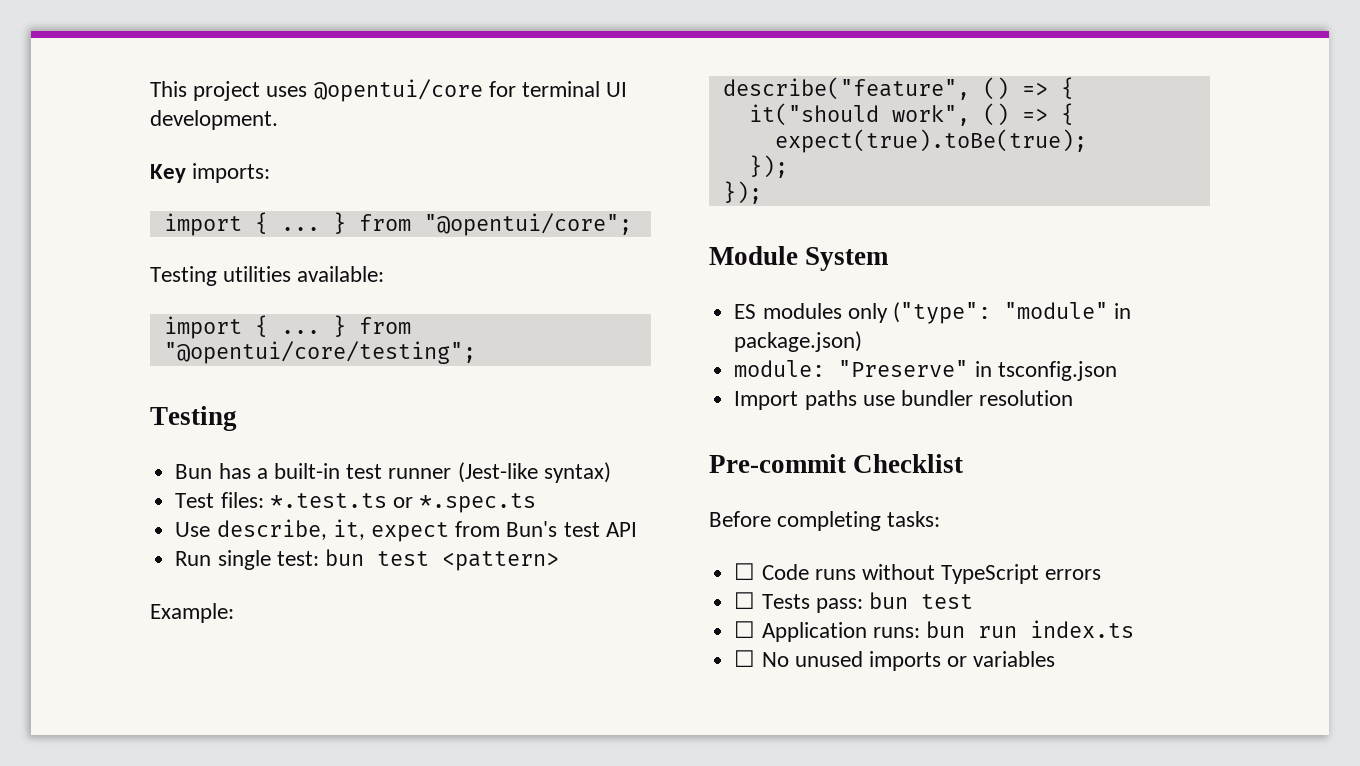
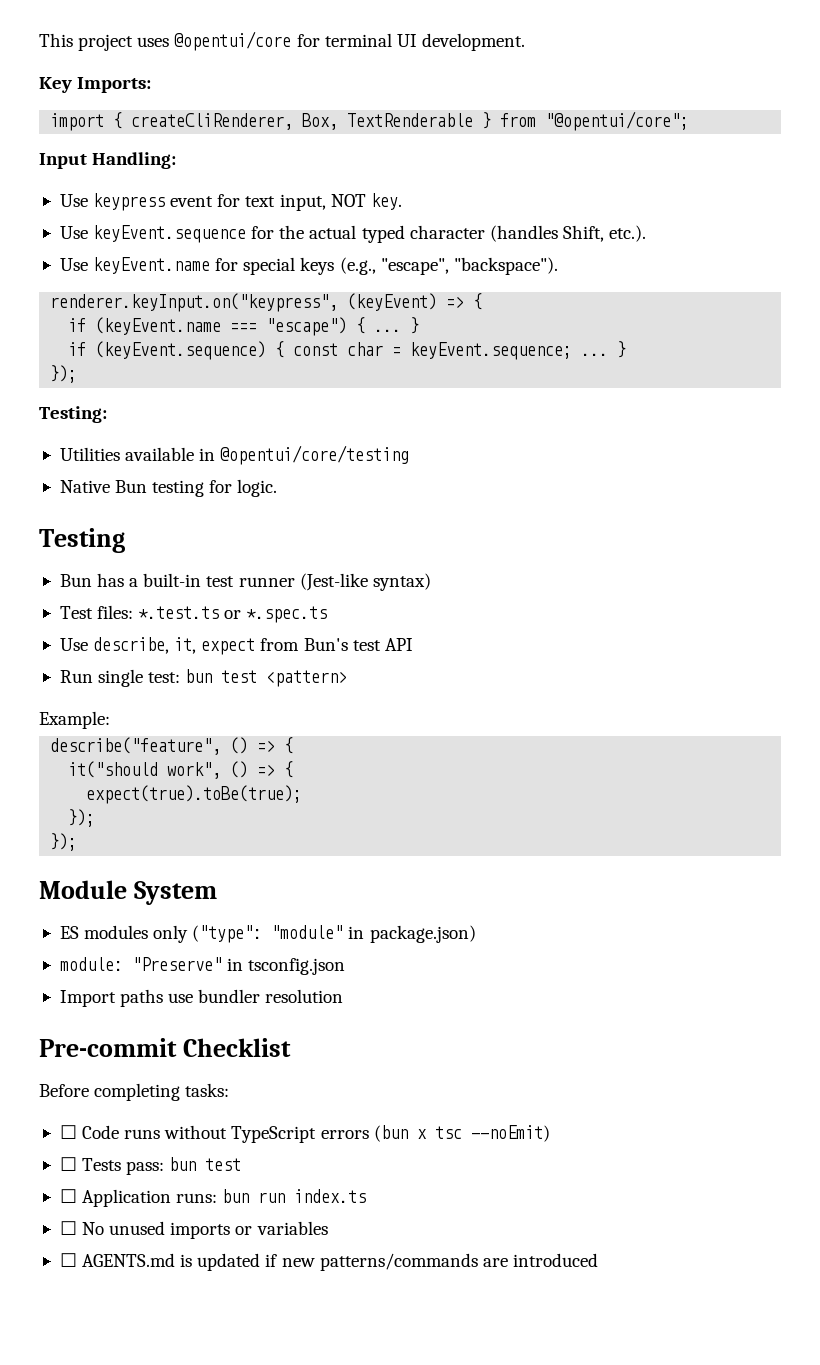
[192,163,271,183] [163,212,320,236] imports: // import { ... -> [77,77,152,93] [50,112,474,131] Imports: // import { createCliRenderer, Box, TextRenderable
[150,266,385,286] [163,315,411,339] [163,341,476,364] Testing utilities available: // import { ... } from "@opentui/core/testing"; -> [39,152,177,169] [59,193,402,211] [59,225,647,243] [59,257,558,275] [50,293,483,312] [68,317,420,336] [68,341,627,360] [50,365,78,383] [39,406,107,423] [59,445,410,465] [59,479,278,497] Input Handling: // Use keypress event for text input, NOT key. // Use keyEvent.sequence for the actual typed character (handles Shift, etc.). // Use keyEvent.name for special keys (e.g., "escape", "backspace"). // renderer.keyInput.on("keypress", (keyEvent) => { // if (keyEvent.name === "escape") { ... } // if (keyEvent.sequence) { const char = keyEvent.sequence; ... } // }); // Testing: // Utilities available in @opentui/core/testing // Native Bun testing for logic.
(1102, 574) none -> [373,1125,550,1142] (bun x tsc --noEmit)
(1056, 659) none -> [59,1253,598,1271] // ☐ AGENTS.md is updated if new patterns/commands are introduced

